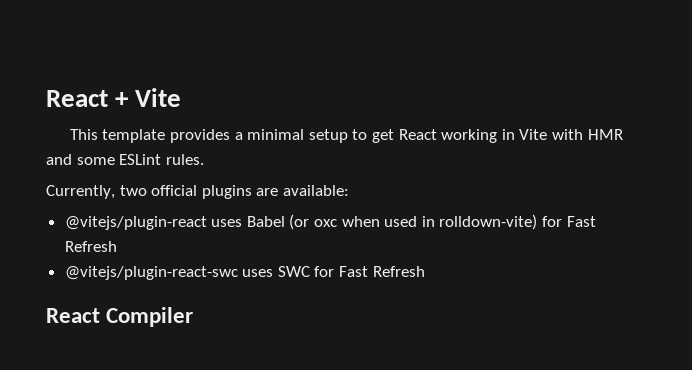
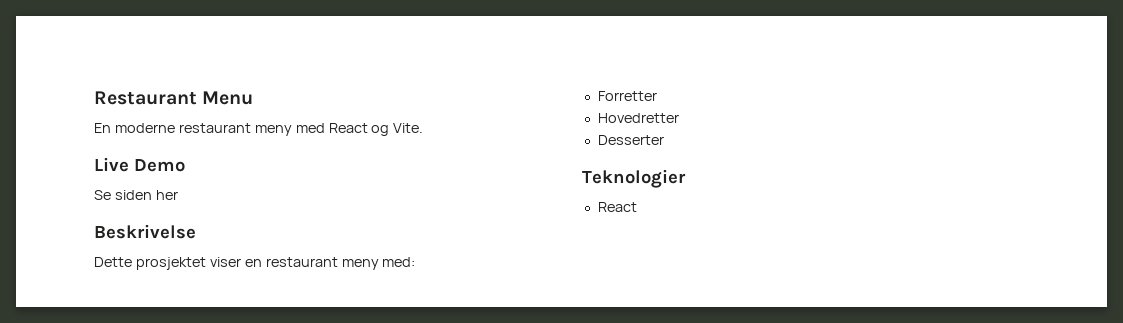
[46,88,182,107] [69,129,623,143] [46,154,204,165] [46,185,349,199] [64,214,596,230] [64,241,117,252] [64,266,425,280] [46,307,194,327] React + Vite // This template provides a minimal setup to get React working in Vite with HMR and some ESLint rules. // Currently, two official plugins are available: // @vitejs/plugin-react uses Babel (or oxc when used in rolldown-vite) for Fast Refresh // @vitejs/plugin-react-swc uses SWC for Fast Refresh // React Compiler -> [94,91,254,105] [94,123,424,136] [94,157,185,172] [94,190,178,200] [94,224,196,239] [94,257,416,270] [597,91,657,101] [597,113,679,123] [597,135,664,145] [582,169,686,188] [597,202,637,212] Restaurant Menu // En moderne restaurant meny med React og Vite. // Live Demo // Se siden her // Beskrivelse // Dette prosjektet viser en restaurant meny med: // Forretter // Hovedretter // Desserter // Teknologier // React

